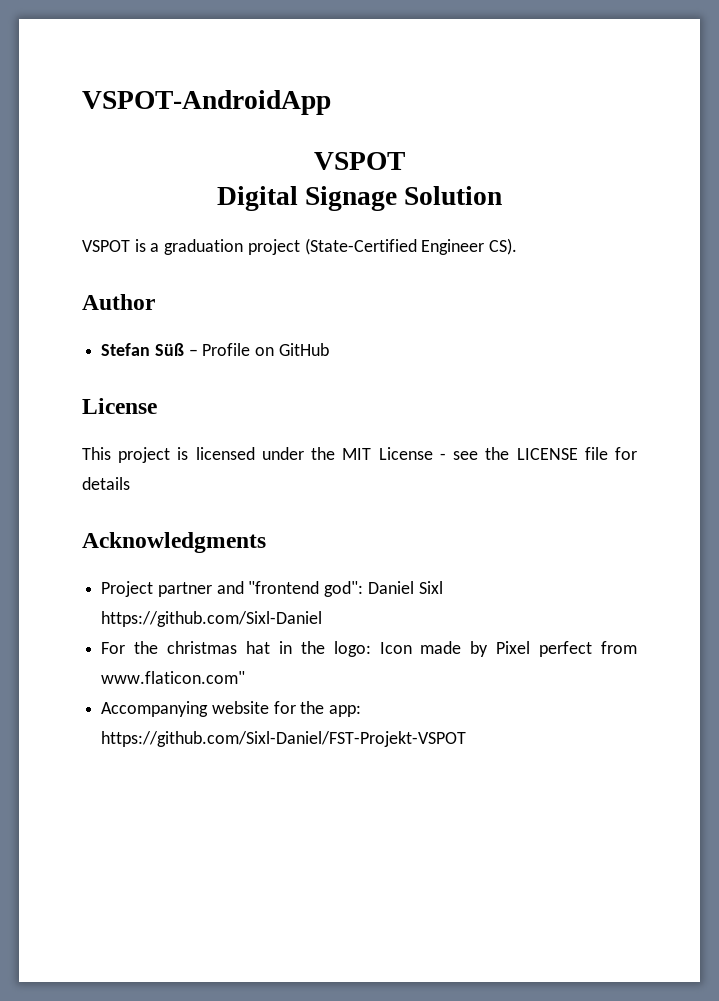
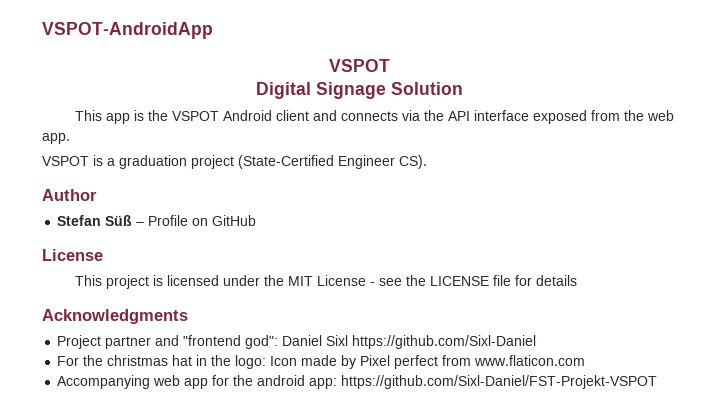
(503, 195) none -> [75,110,675,124] [42,133,70,144] // This app is the VSPOT Android client and connects via the API interface exposed from the web app.
[101,671,246,684] www.flaticon.com" -> [474,355,586,366] www.flaticon.com
[211,701,269,714] website -> [153,375,209,389] web app
(325, 707) none -> [257,375,306,386] android

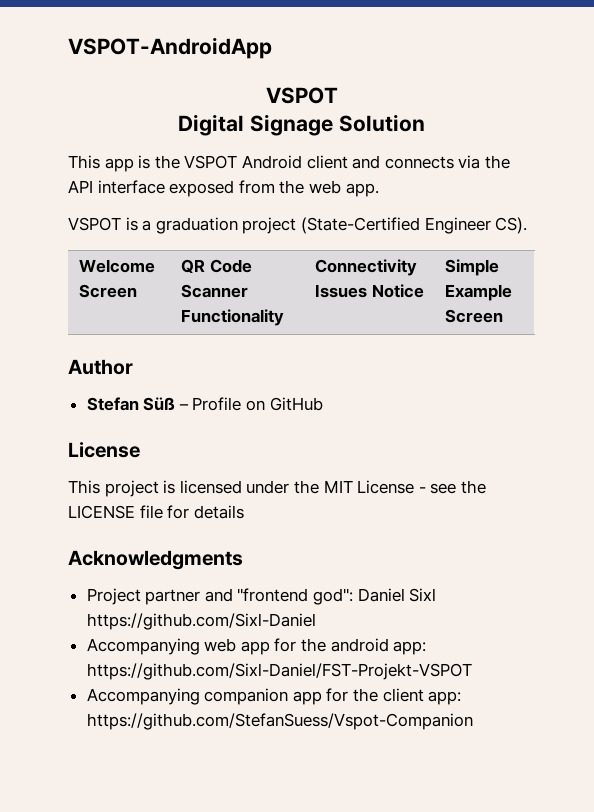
(427, 162) none -> [78,259,155,273] [78,284,137,298] [180,259,252,273] [180,284,248,298] [180,309,284,326] [314,259,417,276] [314,284,424,298] [444,259,499,276] [444,284,512,301] [444,309,503,323] // Welcome Screen | QR Code Scanner Functionality | Connectivity Issues Notice | Simple Example Screen
[57,355,586,369] // For the christmas hat in the logo: Icon made by Pixel perfect from www.flaticon.com -> (316, 621) none
(658, 382) none -> [86,688,462,705] [86,713,473,730] // Accompanying companion app for the client app: https://github.com/StefanSuess/Vspot-Companion

